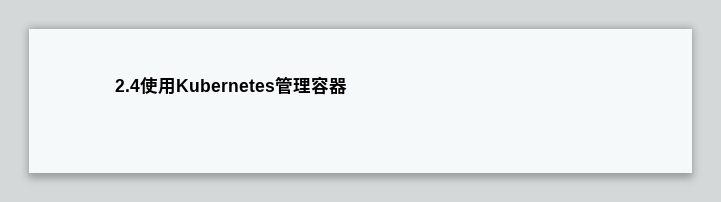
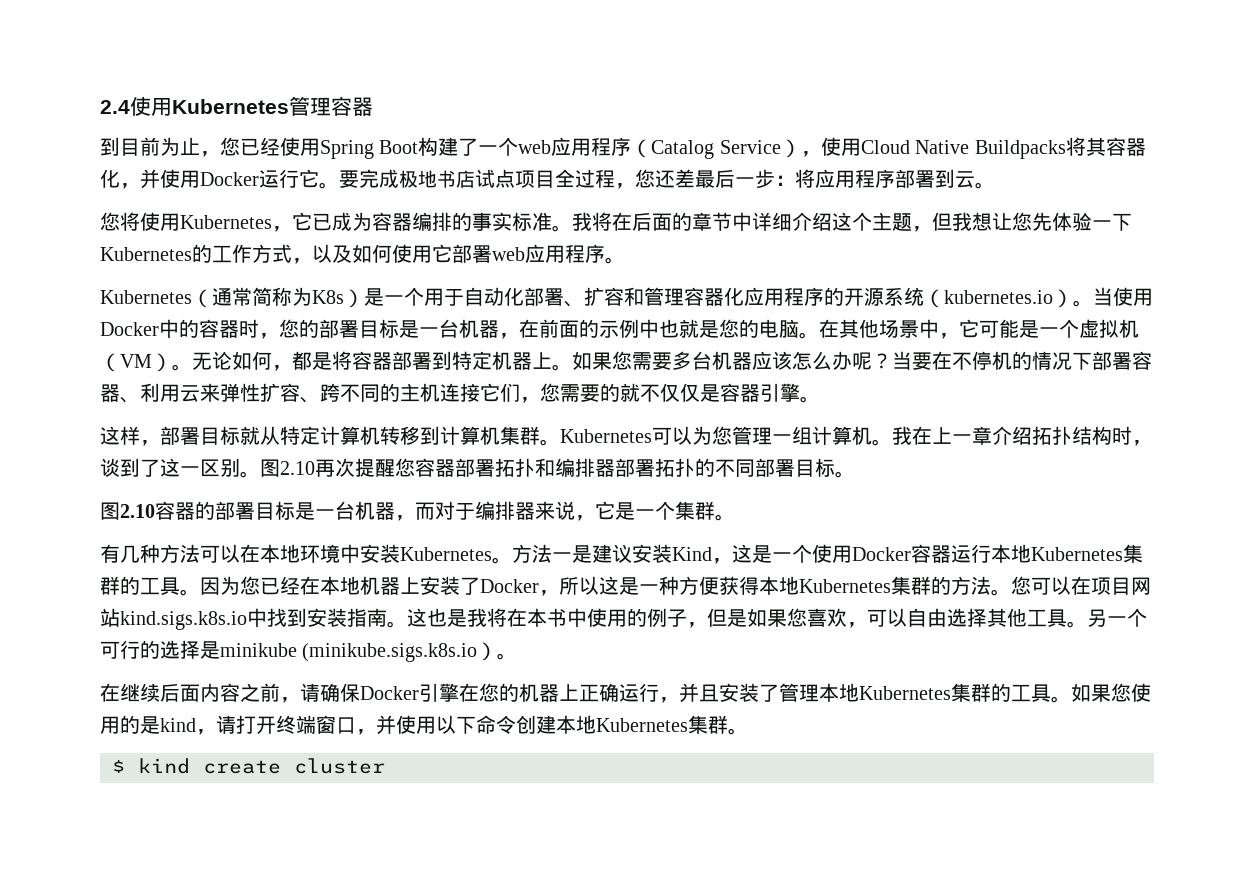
(347, 86) none -> [100,137,1146,159] [100,169,995,189] [100,212,1132,232] [100,244,625,264] [100,287,1153,308] [100,319,1139,339] [100,351,1152,372] [100,383,820,403] [100,426,1152,446] [100,458,855,478] [100,501,735,521] [100,544,1143,564] [100,576,1151,596] [100,608,1147,630] [100,640,518,662] [100,683,1151,703] [100,715,748,735] [112,758,385,774] // 到目前为止，您已经使用Spring Boot构建了一个web应用程序（Catalog Service），使用Cloud Native Buildpacks将其容器化，并使用Docker运行它。要完成极地书店试点项目全过程，您还差最后一步：将应用程序部署到云。 // 您将使用Kubernetes，它已成为容器编排的事实标准。我将在后面的章节中详细介绍这个主题，但我想让您先体验一下Kubernetes的工作方式，以及如何使用它部署web应用程序。 // Kubernetes（通常简称为K8s）是一个用于自动化部署、扩容和管理容器化应用程序的开源系统（kubernetes.io）。当使用Docker中的容器时，您的部署目标是一台机器，在前面的示例中也就是您的电脑。在其他场景中，它可能是一个虚拟机（VM）。无论如何，都是将容器部署到特定机器上。如果您需要多台机器应该怎么办呢？当要在不停机的情况下部署容器、利用云来弹性扩容、跨不同的主机连接它们，您需要的就不仅仅是容器引擎。 // 这样，部署目标就从特定计算机转移到计算机集群。Kubernetes可以为您管理一组计算机。我在上一章介绍拓扑结构时，谈到了这一区别。图2.10再次提醒您容器部署拓扑和编排器部署拓扑的不同部署目标。 // 图2.10容器的部署目标是一台机器，而对于编排器来说，它是一个集群。 // 有几种方法可以在本地环境中安装Kubernetes。方法一是建议安装Kind，这是一个使用Docker容器运行本地Kubernetes集群的工具。因为您已经在本地机器上安装了Docker，所以这是一种方便获得本地Kubernetes集群的方法。您可以在项目网站kind.sigs.k8s.io中找到安装指南。这也是我将在本书中使用的例子，但是如果您喜欢，可以自由选择其他工具。另一个可行的选择是minikube (minikube.sigs.k8s.io）。 // 在继续后面内容之前，请确保Docker引擎在您的机器上正确运行，并且安装了管理本地Kubernetes集群的工具。如果您使用的是kind，请打开终端窗口，并使用以下命令创建本地Kubernetes集群。 // $ kind create cluster

